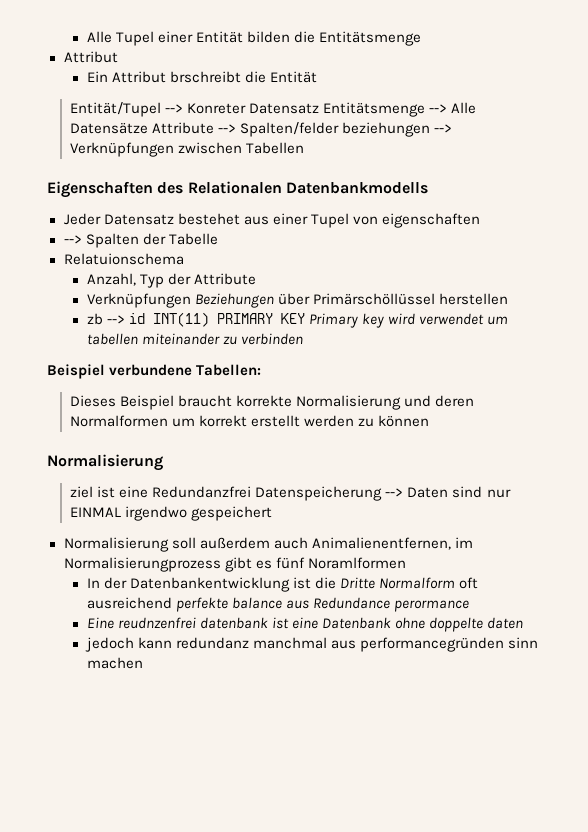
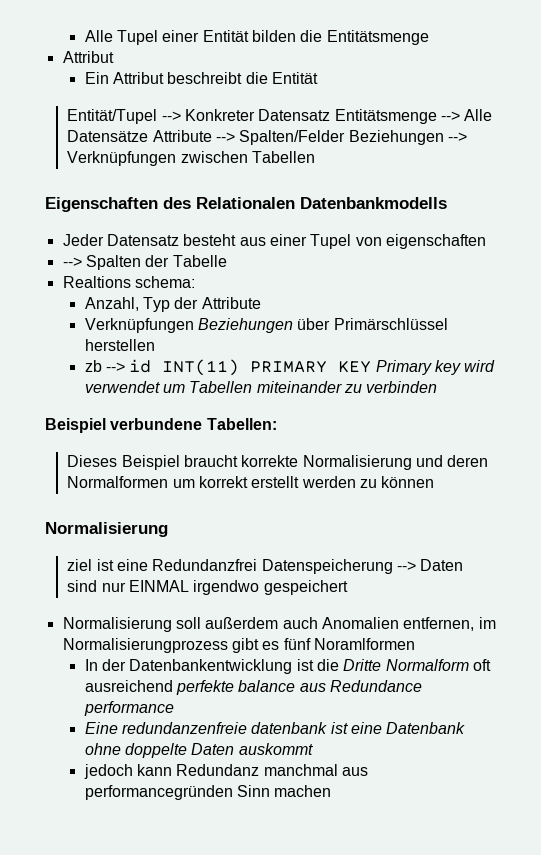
[169,71,241,83] brschreibt -> [167,72,243,84] beschreibt
[187,103,247,114] Konreter -> [184,109,255,121] Konkreter
[240,122,431,137] Spalten/felder beziehungen -> [239,130,444,145] Spalten/Felder Beziehungen
[177,213,240,225] bestehet -> [183,234,237,246] besteht
[63,253,184,265] Relatuionschema -> [62,276,195,288] Realtions schema:
[312,293,435,305] Primärschöllüssel -> [333,318,448,330] Primärschlüssel
[86,333,138,345] tabellen -> [189,381,253,393] Tabellen
[311,537,451,550] Animalienentfernen, -> [321,617,475,631] Anomalien entfernen,
[393,600,469,612] perormance -> [83,701,174,716] performance
[117,617,196,629] reudnzenfrei -> [122,722,248,734] redundanzenfreie
[487,617,524,629] daten -> [191,743,313,755] Daten auskommt
[175,637,249,649] redundanz -> [176,764,260,776] Redundanz
[507,637,538,649] sinn -> [237,785,271,797] Sinn

